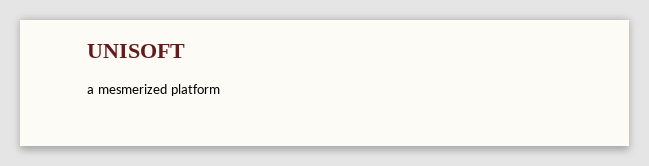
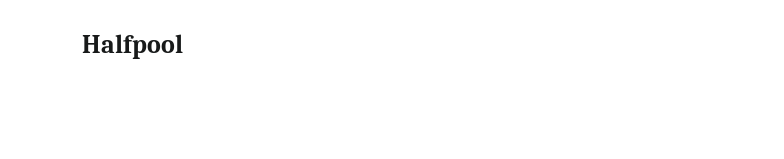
[87,44,185,58] [87,84,220,96] UNISOFT // a mesmerized platform -> [82,34,183,59] Halfpool

